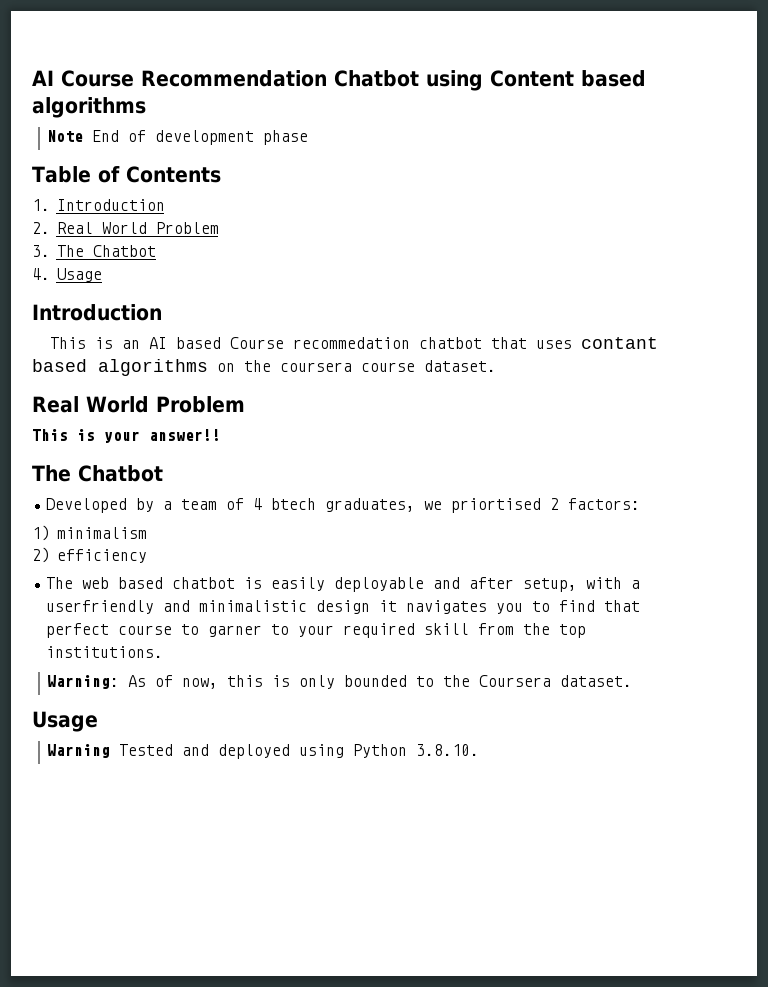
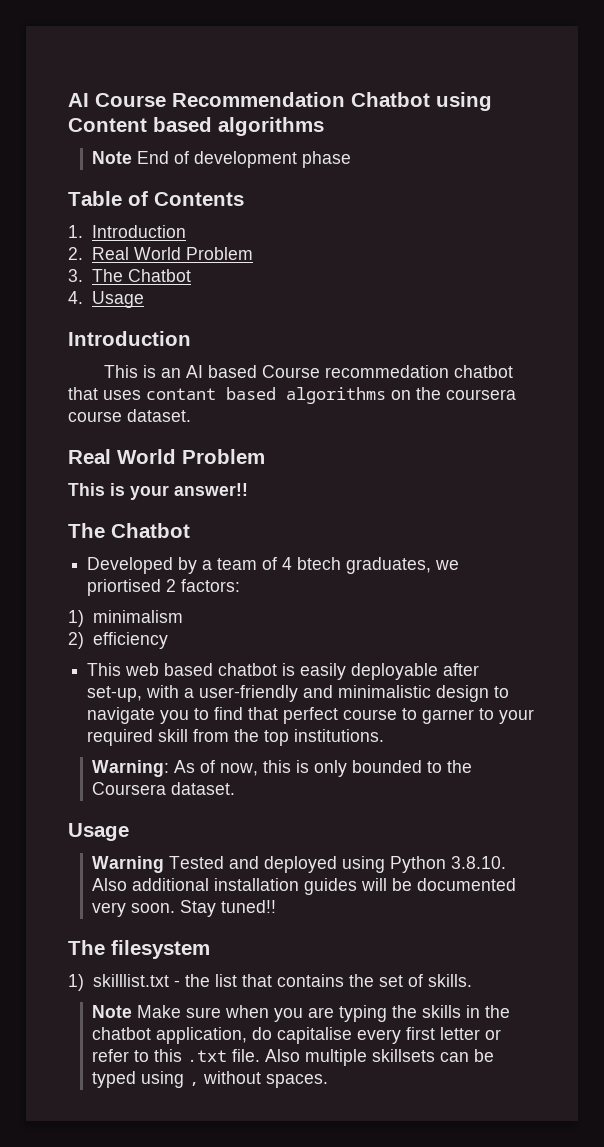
[46,577,74,589] The -> [87,663,122,676] This
[433,577,578,592] and after setup, -> [443,663,480,676] [87,686,143,702] after set-up,
[46,600,155,614] userfriendly -> [199,685,299,702] user-friendly
[379,600,488,614] it navigates -> [494,686,510,698] [87,707,156,724] to navigate
(479, 750) none -> [92,878,517,895] [92,900,277,917] [68,940,210,959] [68,974,472,991] [92,1005,511,1022] [92,1027,502,1044] [92,1049,495,1066] [92,1071,329,1088] Also additional installation guides will be documented very soon. Stay tuned!! // The filesystem // 1) skilllist.txt - the list that contains the set of skills. // Note Make sure when you are typing the skills in the chatbot application, do capitalise every first letter or refer to this .txt file. Also multiple skillsets can be typed using , without spaces.

